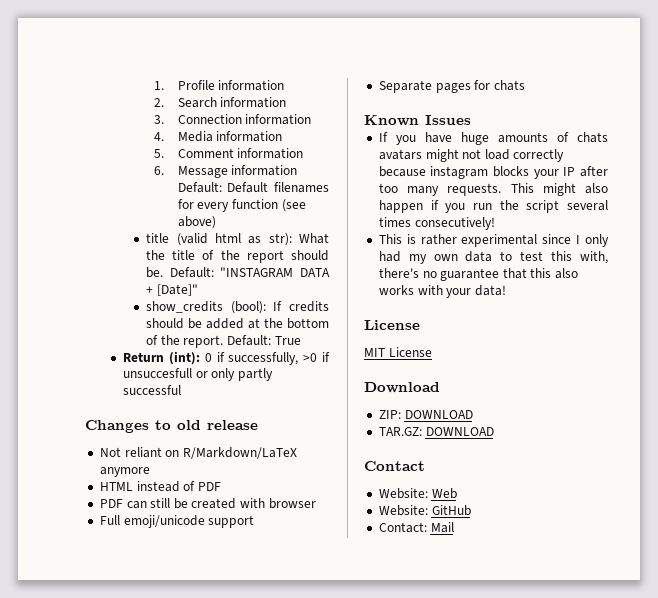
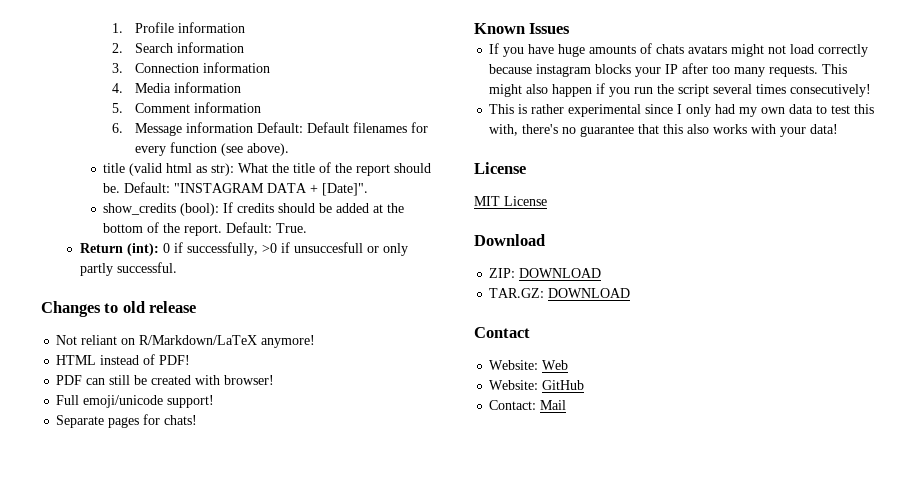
[177,216,216,229] above) -> [246,143,289,156] above).
[156,284,198,296] [Date]" -> [322,183,369,196] [Date]".
[274,336,301,345] True -> [276,223,308,233] True.
[123,385,182,395] successful -> [116,262,177,273] successful.
[99,467,150,477] anymore -> [261,335,316,348] anymore!
[197,482,221,491] PDF -> [159,355,191,365] PDF!
[268,498,316,509] browser -> [224,375,275,385] browser!
[208,515,255,528] support -> [167,395,215,408] support!
[493,80,525,91] chats -> [164,415,198,425] chats!

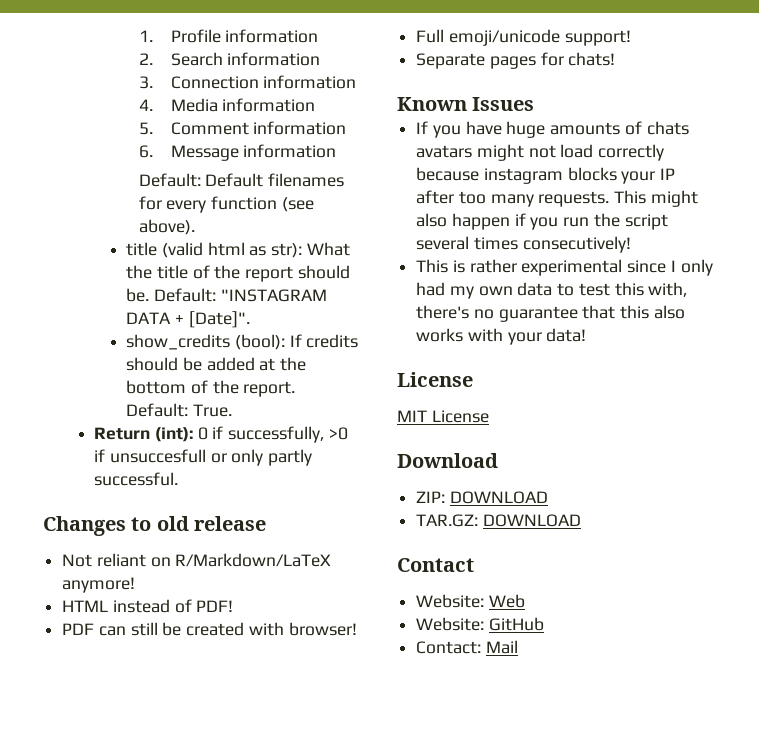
(253, 127) none -> (337, 151) //

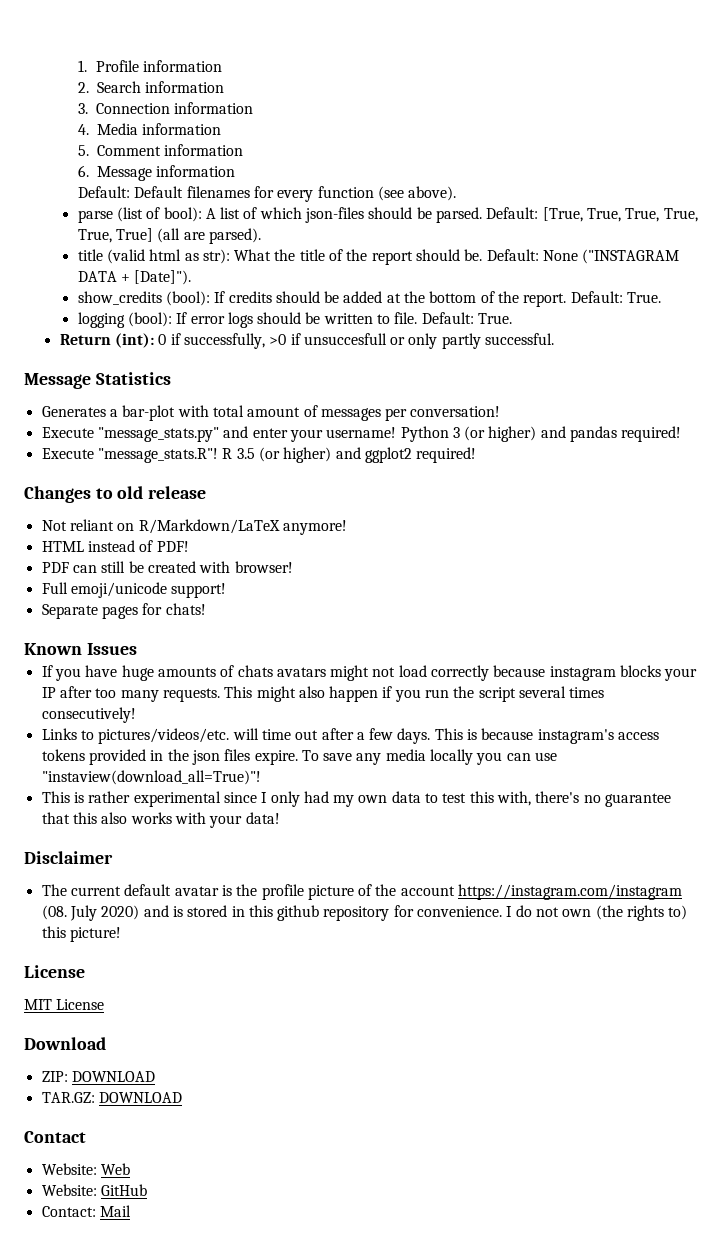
(195, 227) none -> [77,207,698,223] [77,228,261,244] // parse (list of bool): A list of which json-files should be parsed. Default: [True, True, True, True, True, True] (all are parsed).
[220,289,327,302] "INSTAGRAM -> [543,249,680,264] None ("INSTAGRAM
[188,311,250,328] [Date]". -> [134,270,192,285] [Date]").
(232, 410) none -> [77,312,513,328] // logging (bool): If error logs should be written to file. Default: True.
(179, 479) none -> [24,372,171,389] [41,405,501,421] [41,426,682,442] [41,447,477,463] // Message Statistics // Generates a bar-plot with total amount of messages per conversation! // Execute "message_stats.py" and enter your username! Python 3 (or higher) and pandas required! // Execute "message_stats.R"! R 3.5 (or higher) and ggplot2 required!
(631, 244) none -> [41,728,660,744] [41,749,558,765] [41,770,261,785] // Links to pictures/videos/etc. will time out after a few days. This is because instagram's access tokens provided in the json files expire. To save any media locally you can use "instaview(download_all=True)"!
(587, 335) none -> [24,851,113,864] [41,884,683,900] [41,905,688,921] [41,926,121,942] // Disclaimer // The current default avatar is the profile picture of the account https://instagram.com/instagram (08. July 2020) and is stored in this github repository for convenience. I do not own (the rights to) this picture!

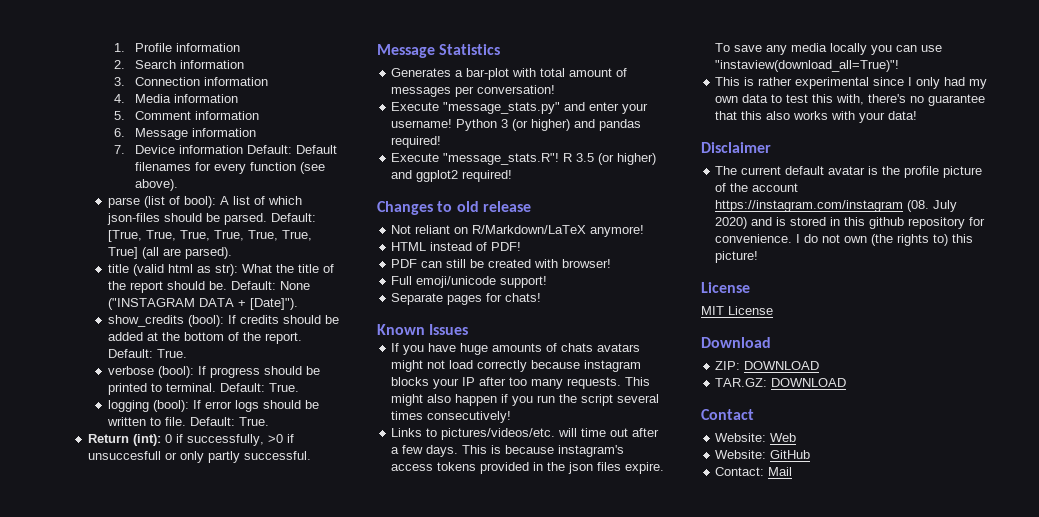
(236, 171) none -> [114,145,243,154] 7. Device information
(112, 236) none -> [282,230,313,241] True,
(662, 297) none -> [108,366,321,378] [108,383,300,395] // verbose (bool): If progress should be printed to terminal. Default: True.

